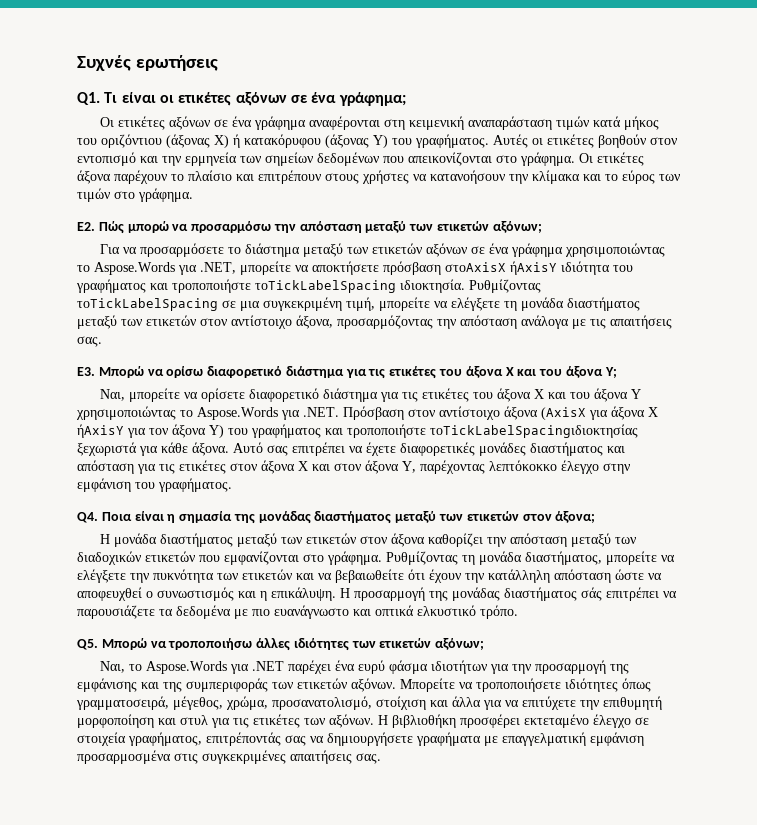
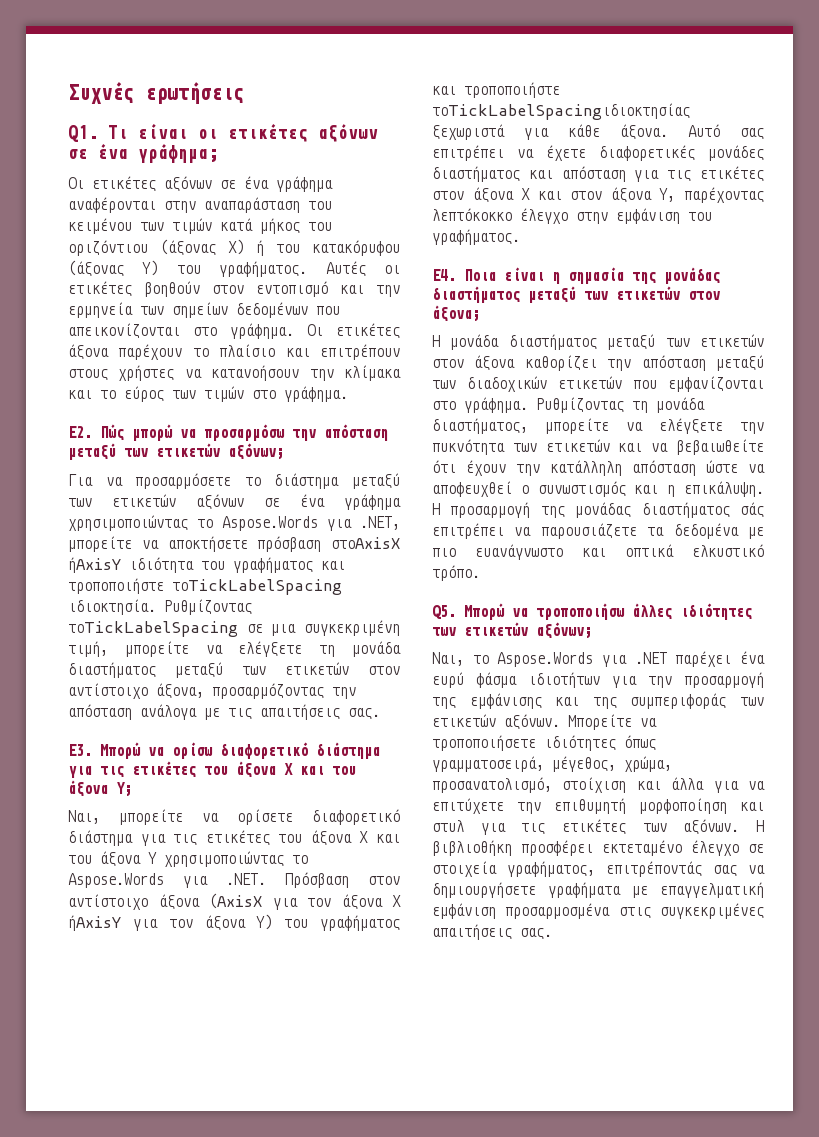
[384,116,553,130] στη κειμενική αναπαράσταση -> [164,197,332,213] [68,218,164,234] στην αναπαράσταση του κειμένου των
(240, 141) none -> [276,244,300,253] του
(608, 415) none -> [307,898,331,907] τον
[77,512,98,523] Q4. -> [432,269,456,281] Ε4.

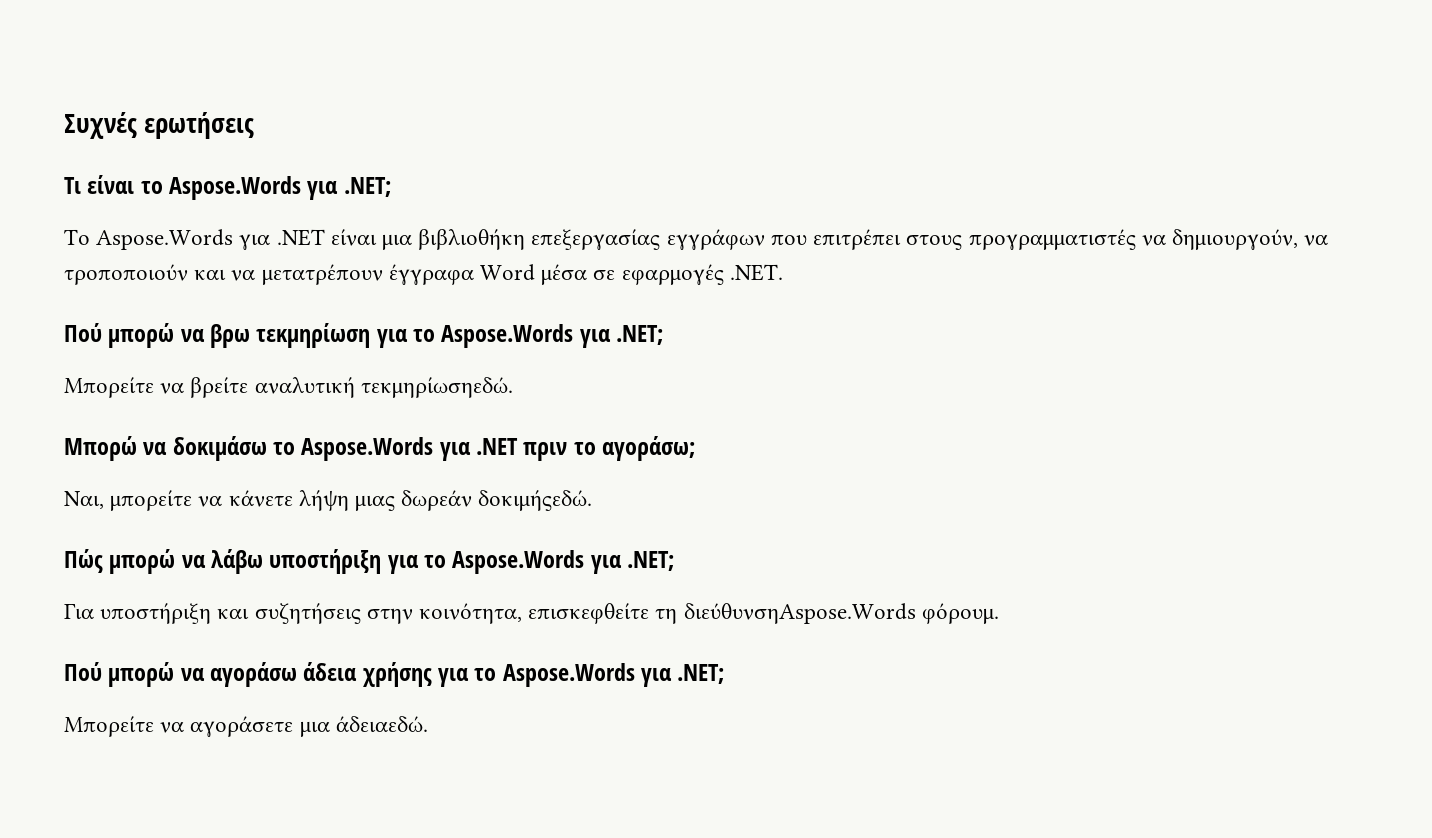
[68,125,98,142] Q1. -> (255, 125) none
[198,124,378,142] [68,144,218,163] [68,176,333,192] [68,197,332,213] [68,218,332,234] [68,239,400,256] [68,260,400,277] [68,281,400,297] [68,302,340,318] [68,323,400,339] [68,344,400,360] [68,365,401,381] [68,386,348,402] [68,424,388,441] [68,443,284,460] [68,473,400,489] [68,494,401,510] [68,515,400,531] [68,536,400,552] [68,557,345,573] [68,578,342,595] [68,599,252,615] [68,620,400,637] [68,641,402,657] [68,662,400,678] [68,683,356,699] [68,704,380,720] [68,742,380,759] [68,761,356,778] [68,780,132,796] [68,809,400,825] [68,830,400,846] [68,851,308,867] [68,872,400,888] [68,893,401,910] [68,914,400,931] [432,82,560,98] [432,103,690,120] [432,124,764,140] [432,145,764,161] [432,166,764,182] [432,187,764,203] [432,208,712,224] [432,229,520,245] [432,267,720,284] [432,286,720,303] [432,305,480,321] [432,334,764,350] [432,355,764,371] [432,376,764,392] [432,397,705,413] [432,418,764,434] [432,439,764,455] [432,460,765,476] [432,481,764,497] [432,502,764,518] [432,523,764,539] [432,544,764,560] [432,565,480,581] [432,603,752,620] [432,622,592,638] [432,651,765,667] [432,672,764,688] [432,693,764,709] [432,714,657,730] [432,735,656,751] [432,756,672,772] [432,777,765,793] [432,798,764,814] [432,819,764,835] [432,840,764,856] [432,861,765,877] [432,882,764,898] [432,903,764,919] [432,924,552,940] οι ετικέτες αξόνων σε ένα γράφημα; // Οι ετικέτες αξόνων σε ένα γράφημα αναφέρονται στην αναπαράσταση του κειμένου των τιμών κατά μήκος του οριζόντιου (άξονας Χ) ή του κατακόρυφου (άξονας Υ) του γραφήματος. Αυτές οι ετικέτες βοηθούν στον εντοπισμό και την ερμηνεία των σημείων δεδομένων που απεικονίζονται στο γράφημα. Οι ετικέτες άξονα παρέχουν το πλαίσιο και επιτρέπουν στους χρήστες να κατανοήσουν την κλίμακα και το εύρος των τιμών στο γράφημα. // Ε2. Πώς μπορώ να προσαρμόσω την απόσταση μεταξύ των ετικετών αξόνων; // Για να προσαρμόσετε το διάστημα μεταξύ των ετικετών αξόνων σε ένα γράφημα χρησιμοποιώντας το Aspose.Words για .NET, μπορείτε να αποκτήσετε πρόσβαση στοAxisX ήAxisY ιδιότητα του γραφήματος και τροποποιήστε τοTickLabelSpacing ιδιοκτησία. Ρυθμίζοντας τοTickLabelSpacing σε μια συγκεκριμένη τιμή, μπορείτε να ελέγξετε τη μονάδα διαστήματος μεταξύ των ετικετών στον αντίστοιχο άξονα, προσαρμόζοντας την απόσταση ανάλογα με τις απαιτήσεις σας. // Ε3. Μπορώ να ορίσω διαφορετικό διάστημα για τις ετικέτες του άξονα X και του άξονα Y; // Ναι, μπορείτε να ορίσετε διαφορετικό διάστημα για τις ετικέτες του άξονα X και του άξονα Y χρησιμοποιώντας το Aspose.Words για .NET. Πρόσβαση στον αντίστοιχο άξονα (AxisX για τον άξονα Χ ήAxisY για τον άξονα Υ) του γραφήματος και τροποποιήστε τοTickLabelSpacingιδιοκτησίας ξεχωριστά για κάθε άξονα. Αυτό σας επιτρέπει να έχετε διαφορετικές μονάδες διαστήματος και απόσταση για τις ετικέτες στον άξονα Χ και στον άξονα Υ, παρέχοντας λεπτόκοκκο έλεγχο στην εμφάνιση του γραφήματος. // Ε4. Ποια είναι η σημασία της μονάδας διαστήματος μεταξύ των ετικετών στον άξονα; // Η μονάδα διαστήματος μεταξύ των ετικετών στον άξονα καθορίζει την απόσταση μεταξύ των διαδοχικών ετικετών που εμφανίζονται στο γράφημα. Ρυθμίζοντας τη μονάδα διαστήματος, μπορείτε να ελέγξετε την πυκνότητα των ετικετών και να βεβαιωθείτε ότι έχουν την κατάλληλη απόσταση ώστε να αποφευχθεί ο συνωστισμός και η επικάλυψη. Η προσαρμογή της μονάδας διαστήματος σάς επιτρέπει να παρουσιάζετε τα δεδομένα με πιο ευανάγνωστο και οπτικά ελκυστικό τρόπο. // Q5. Μπορώ να τροποποιήσω άλλες ιδιότητες των ετικετών αξόνων; // Ναι, το Aspose.Words για .NET παρέχει ένα ευρύ φάσμα ιδιοτήτων για την προσαρμογή της εμφάνισης και της συμπεριφοράς των ετικετών αξόνων. Μπορείτε να τροποποιήσετε ιδιότητες όπως γραμματοσειρά, μέγεθος, χρώμα, προσανατολισμό, στοίχιση και άλλα για να επιτύχετε την επιθυμητή μορφοποίηση και στυλ για τις ετικέτες των αξόνων. Η βιβλιοθήκη προσφέρει εκτεταμένο έλεγχο σε στοιχεία γραφήματος, επιτρέποντάς σας να δημιουργήσετε γραφήματα με επαγγελματική εμφάνιση προσαρμοσμένα στις συγκεκριμένες απαιτήσεις σας. -> [140,176,391,200] [64,229,1329,250] [64,264,783,285] [64,323,664,348] [64,377,513,398] [64,436,696,461] [64,490,593,511] [64,549,675,574] [64,603,999,624] [64,662,725,687] [64,716,428,737] το Aspose.Words για .NET; // Το Aspose.Words για .NET είναι μια βιβλιοθήκη επεξεργασίας εγγράφων που επιτρέπει στους προγραμματιστές να δημιουργούν, να τροποποιούν και να μετατρέπουν έγγραφα Word μέσα σε εφαρμογές .NET. // Πού μπορώ να βρω τεκμηρίωση για το Aspose.Words για .NET; // Μπορείτε να βρείτε αναλυτική τεκμηρίωσηεδώ. // Μπορώ να δοκιμάσω το Aspose.Words για .NET πριν το αγοράσω; // Ναι, μπορείτε να κάνετε λήψη μιας δωρεάν δοκιμήςεδώ. // Πώς μπορώ να λάβω υποστήριξη για το Aspose.Words για .NET; // Για υποστήριξη και συζητήσεις στην κοινότητα, επισκεφθείτε τη διεύθυνσηAspose.Words φόρουμ. // Πού μπορώ να αγοράσω άδεια χρήσης για το Aspose.Words για .NET; // Μπορείτε να αγοράσετε μια άδειαεδώ.

